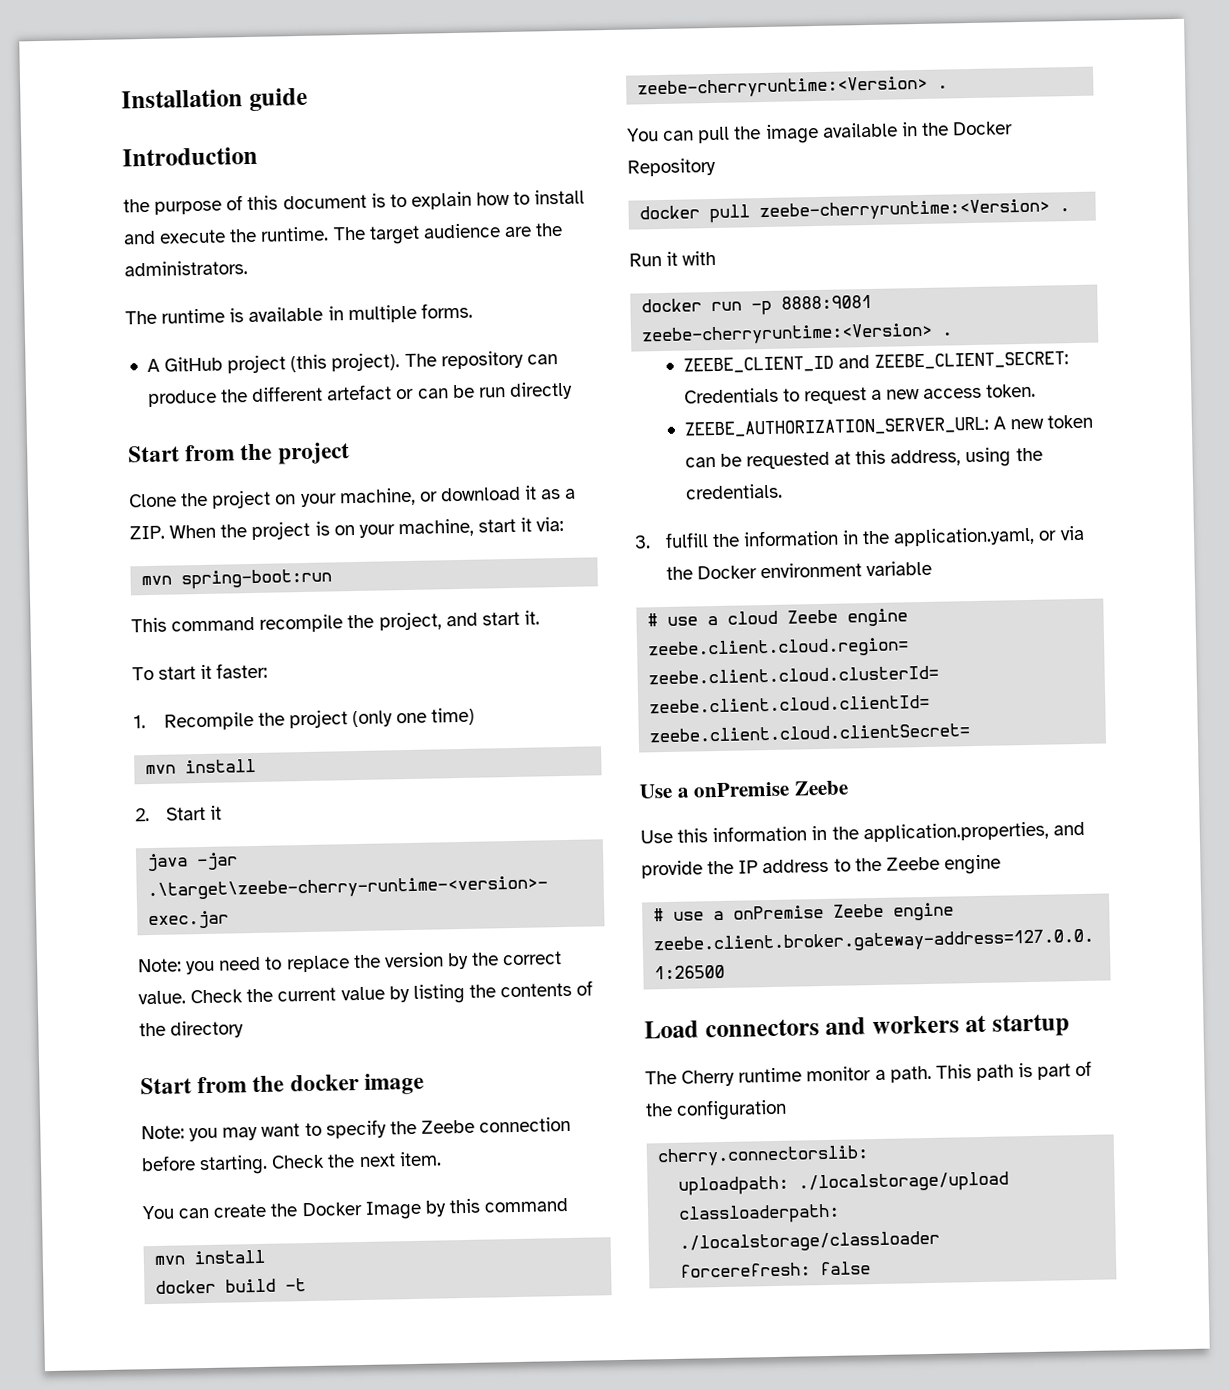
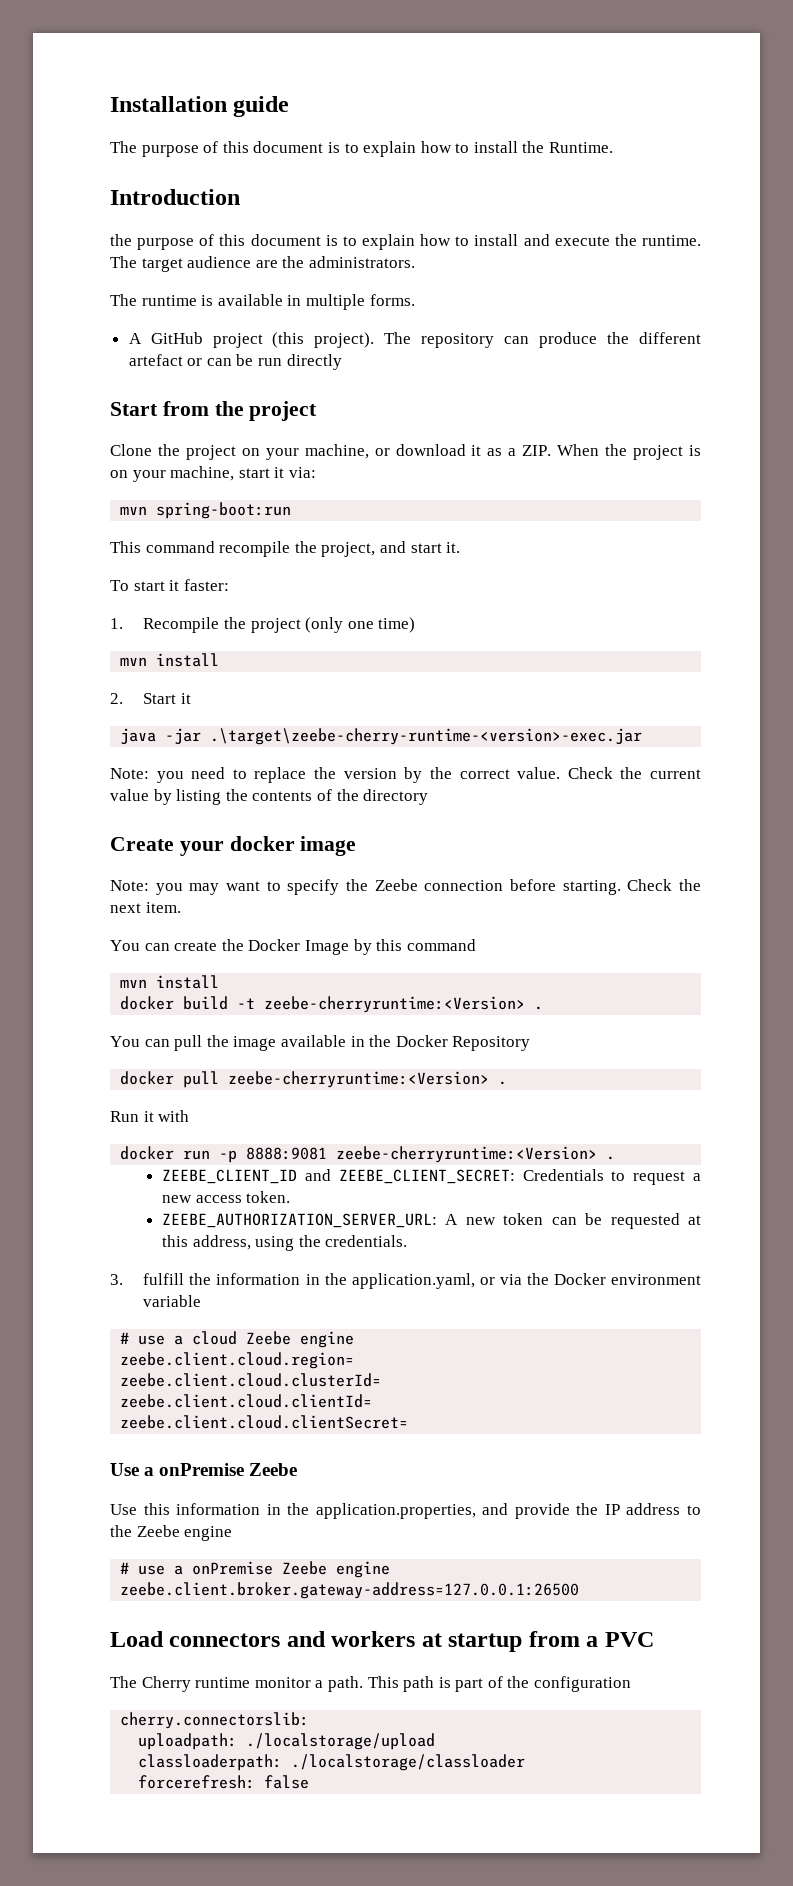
(308, 99) none -> [110,141,614,157] // The purpose of this document is to explain how to install the Runtime.
[140,1075,285,1095] Start from the -> [110,837,224,856] Create your
(1071, 1025) none -> [528,1631,654,1647] from a PVC

